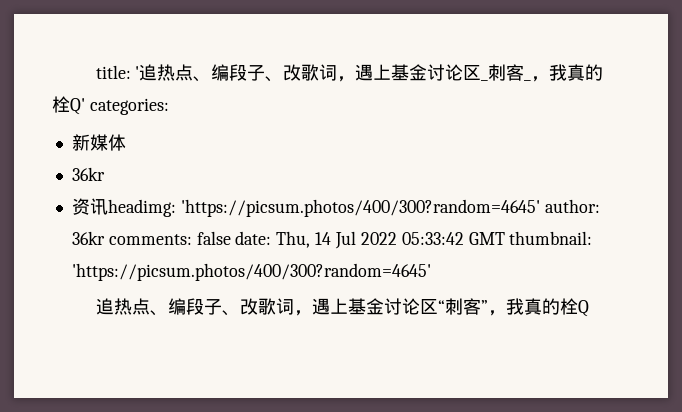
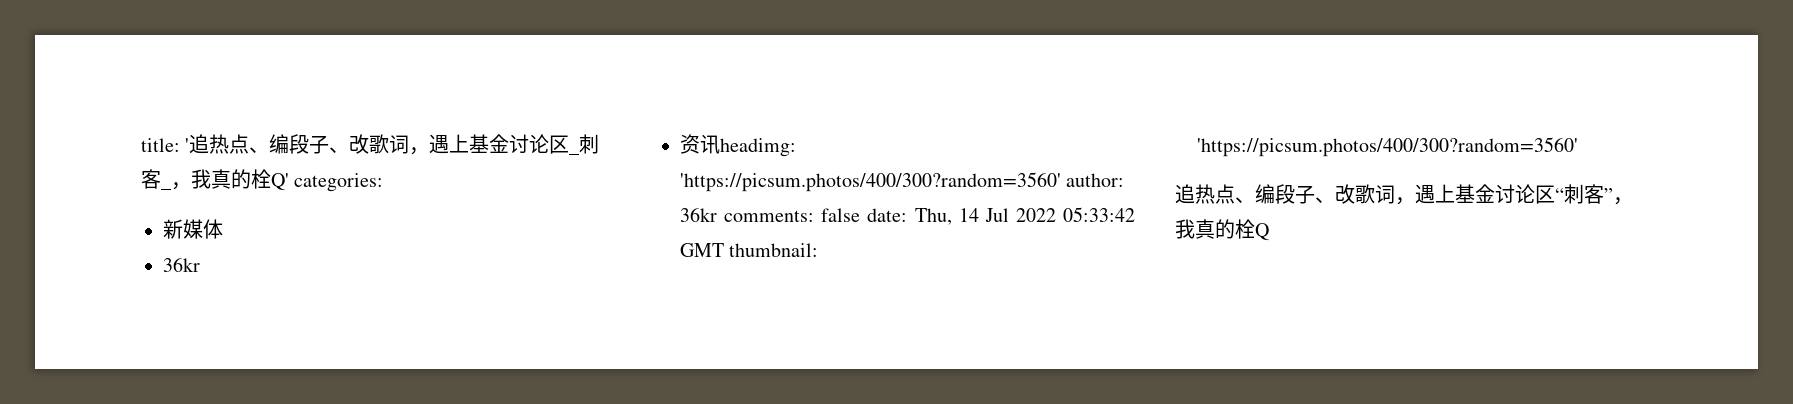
[180,199,540,217] 'https://picsum.photos/400/300?random=4645' -> [680,172,1061,192] 'https://picsum.photos/400/300?random=3560'
[71,263,431,281] 'https://picsum.photos/400/300?random=4645' -> [1197,137,1578,157] 'https://picsum.photos/400/300?random=3560'

